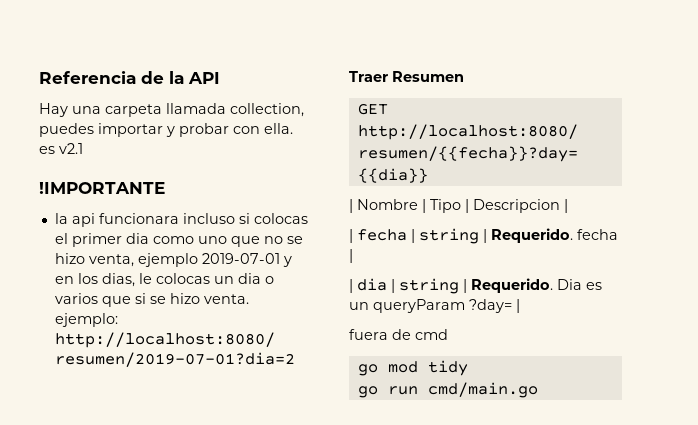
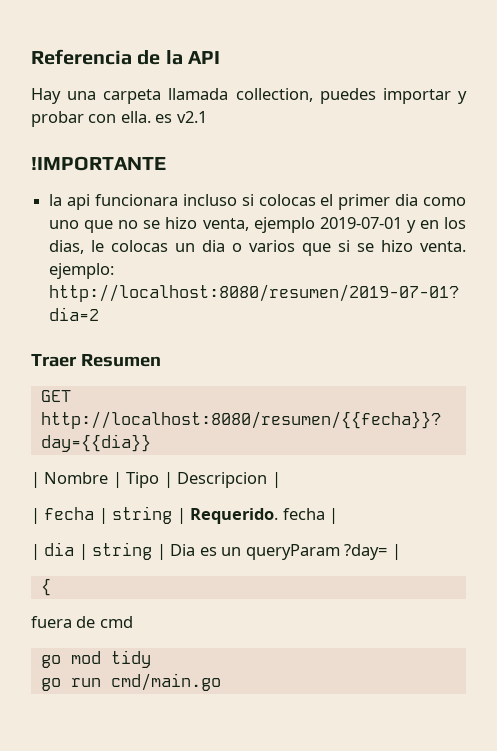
[471,278,553,293] Requerido. -> (166, 552) none
(520, 306) none -> [40,578,51,596] // {

